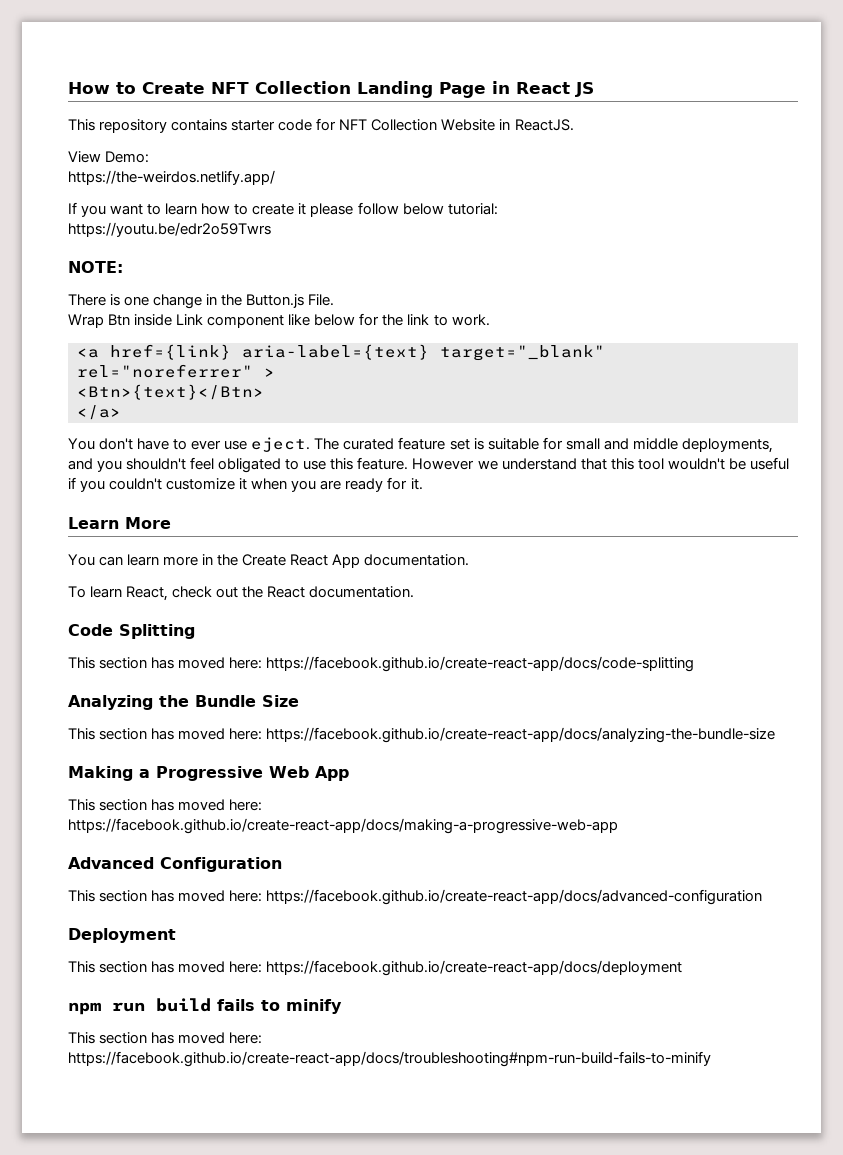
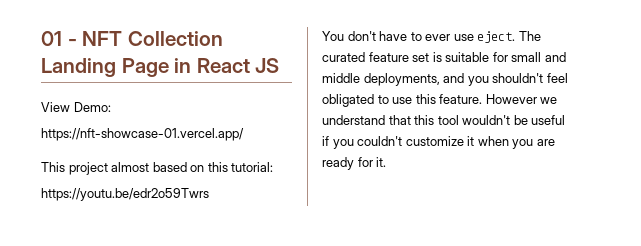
[68,82,205,94] How to Create -> [41,31,77,46] 01 -
[68,118,574,133] [68,151,150,163] [68,170,275,185] [68,202,498,217] [68,222,271,237] [68,261,123,273] [68,294,335,309] [68,313,490,328] [77,344,605,361] [77,364,275,378] [77,384,264,400] [77,405,121,420] This repository contains starter code for NFT Collection Website in ReactJS. // View Demo: // https://the-weirdos.netlify.app/ // If you want to learn how to create it please follow below tutorial: // https://youtu.be/edr2o59Twrs // NOTE: // There is one change in the Button.js File. // Wrap Btn inside Link component like below for the link to work. // <a href={link} aria-label={text} target="_blank" rel="noreferrer" > // <Btn>{text}</Btn> // </a> -> [41,102,111,112] [41,128,244,141] [41,162,274,175] [41,188,209,201] View Demo: // https://nft-showcase-01.vercel.app/ // This project almost based on this tutorial: // https://youtu.be/edr2o59Twrs
[68,517,171,529] [68,554,470,568] [68,586,415,601] [68,624,195,639] [68,656,695,672] [68,695,299,710] [68,727,776,743] [68,766,349,781] [68,799,263,811] [68,818,618,834] [68,857,282,872] [68,889,763,905] [68,928,176,943] [68,960,683,976] [68,998,342,1015] [68,1032,263,1044] [68,1051,711,1067] // Learn More // You can learn more in the Create React App documentation. // To learn React, check out the React documentation. // Code Splitting // This section has moved here: https://facebook.github.io/create-react-app/docs/code-splitting // Analyzing the Bundle Size // This section has moved here: https://facebook.github.io/create-react-app/docs/analyzing-the-bundle-size // Making a Progressive Web App // This section has moved here: https://facebook.github.io/create-react-app/docs/making-a-progressive-web-app // Advanced Configuration // This section has moved here: https://facebook.github.io/create-react-app/docs/advanced-configuration // Deployment // This section has moved here: https://facebook.github.io/create-react-app/docs/deployment // npm run build fails to minify // This section has moved here: https://facebook.github.io/create-react-app/docs/troubleshooting#npm-run-build-fails-to-minify -> (387, 162) none

